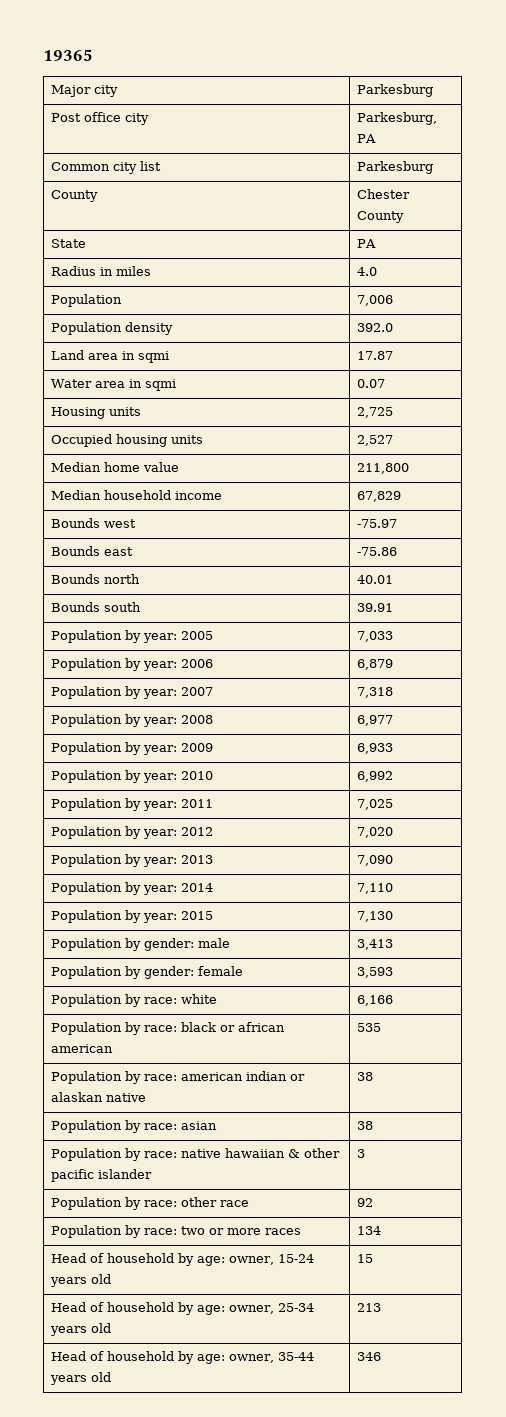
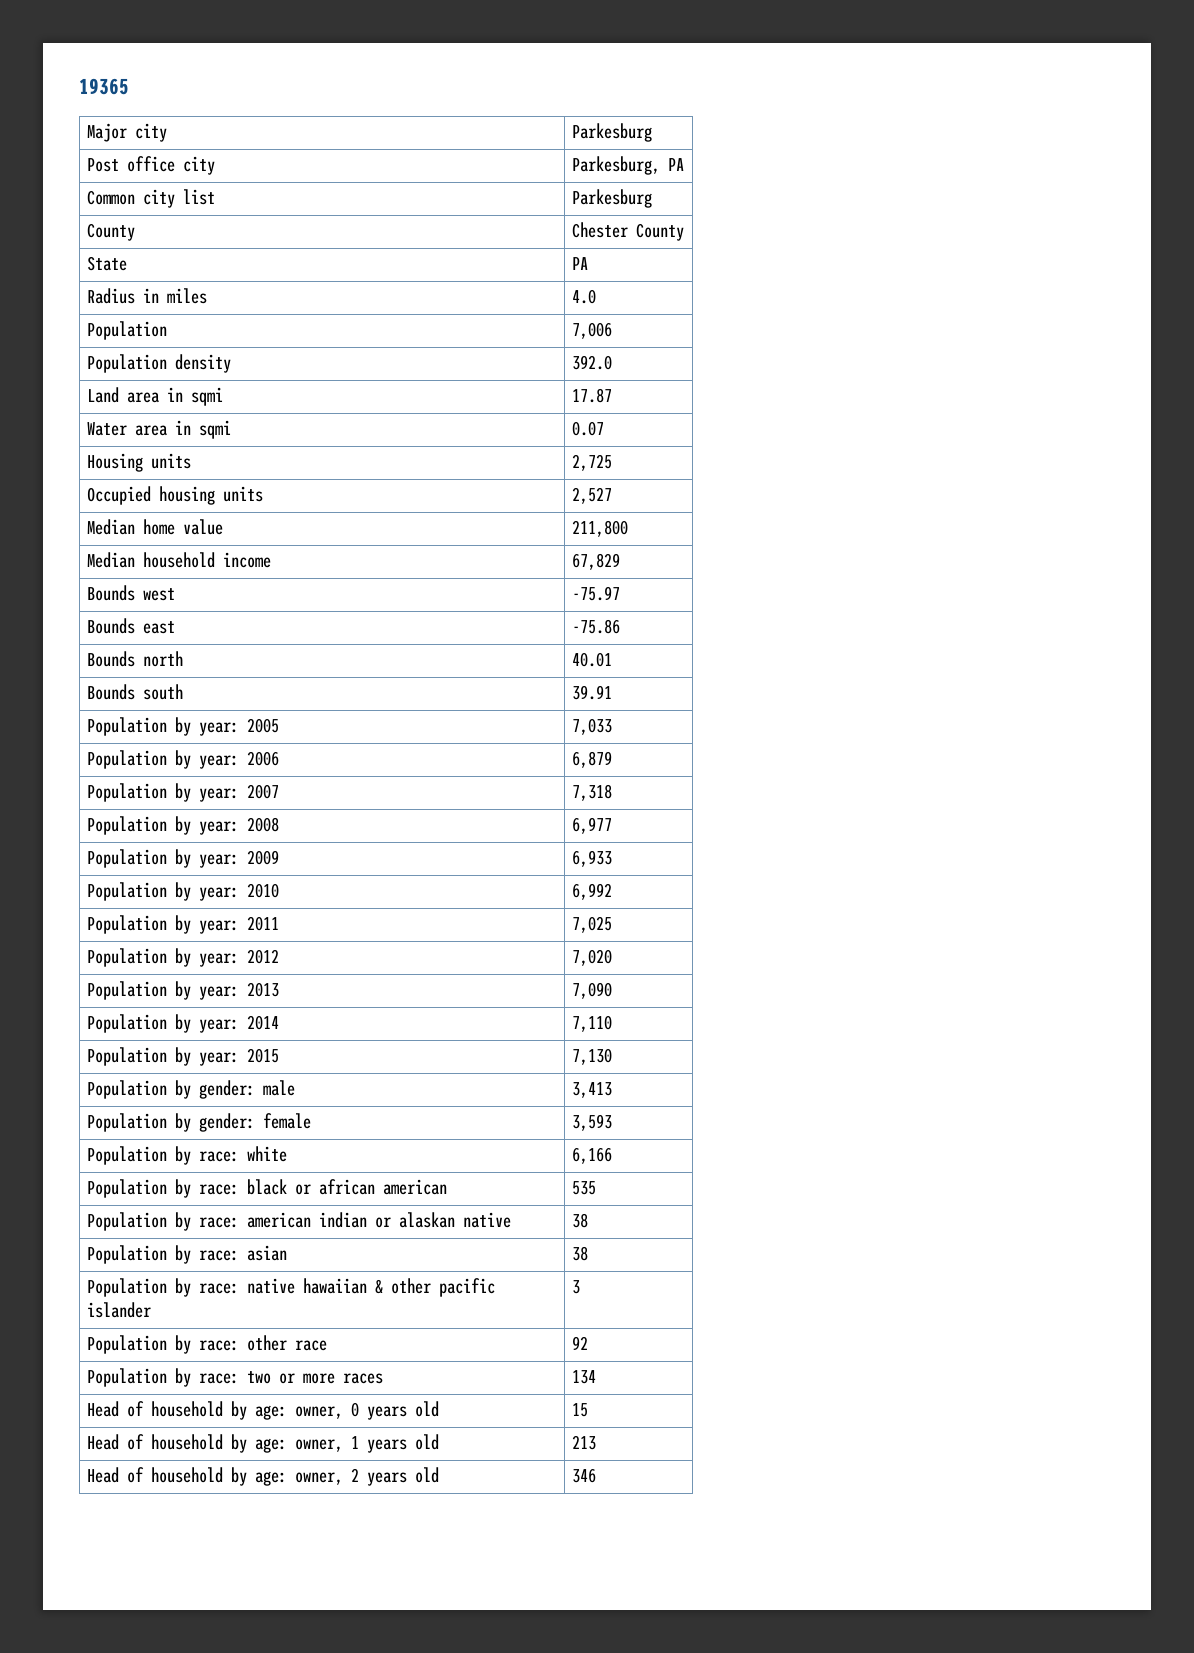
[278,1254,315,1263] 15-24 -> [351,1402,360,1417] 0
[278,1303,315,1312] 25-34 -> [351,1436,360,1449] 1
[278,1352,315,1361] 35-44 -> [351,1468,360,1482] 2

